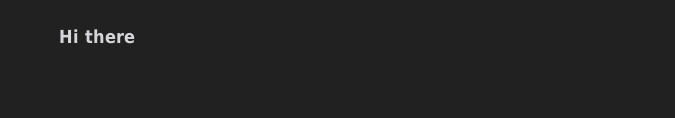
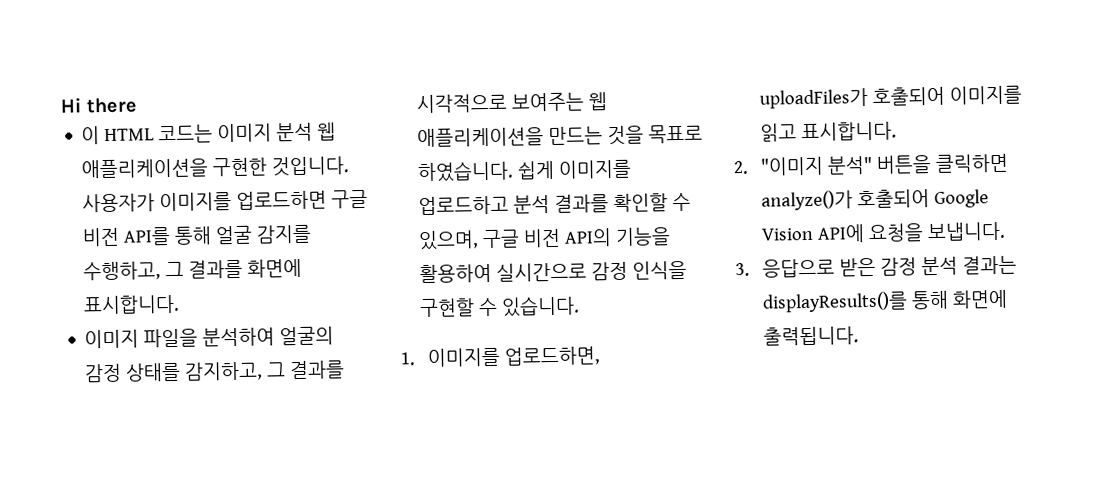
(135, 36) none -> [81,122,337,145] [81,156,350,179] [82,189,369,213] [82,224,312,247] [83,258,303,281] [83,294,181,315] [84,326,335,349] [84,360,346,383] [416,92,608,114] [417,124,704,148] [417,159,633,183] [418,192,692,216] [418,227,672,251] [419,260,688,284] [419,295,581,318] [400,346,600,367] [758,85,1022,109] [759,121,897,142] [733,153,1008,176] [760,189,989,211] [760,221,1006,243] [735,255,1017,278] [761,289,1008,313] [762,326,859,346] // 이 HTML 코드는 이미지 분석 웹 애플리케이션을 구현한 것입니다. 사용자가 이미지를 업로드하면 구글 비전 API를 통해 얼굴 감지를 수행하고, 그 결과를 화면에 표시합니다. // 이미지 파일을 분석하여 얼굴의 감정 상태를 감지하고, 그 결과를 시각적으로 보여주는 웹 애플리케이션을 만드는 것을 목표로 하였습니다. 쉽게 이미지를 업로드하고 분석 결과를 확인할 수 있으며, 구글 비전 API의 기능을 활용하여 실시간으로 감정 인식을 구현할 수 있습니다. // 1. 이미지를 업로드하면, uploadFiles가 호출되어 이미지를 읽고 표시합니다. // 2. "이미지 분석" 버튼을 클릭하면 analyze()가 호출되어 Google Vision API에 요청을 보냅니다. // 3. 응답으로 받은 감정 분석 결과는 displayResults()를 통해 화면에 출력됩니다.

